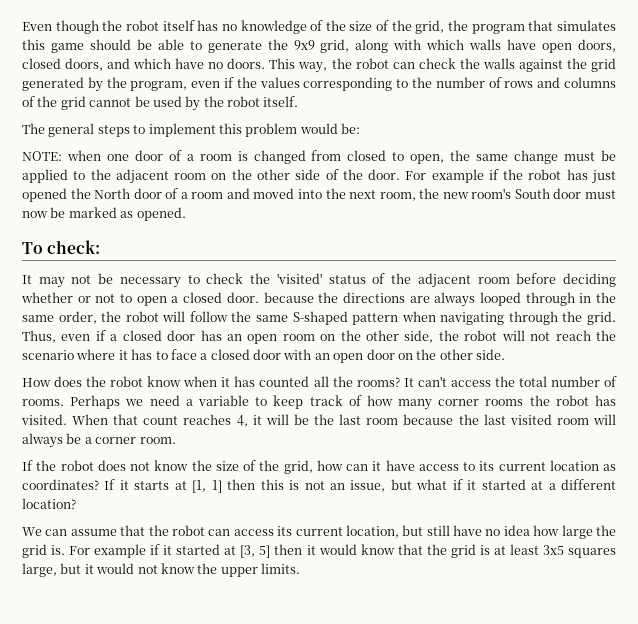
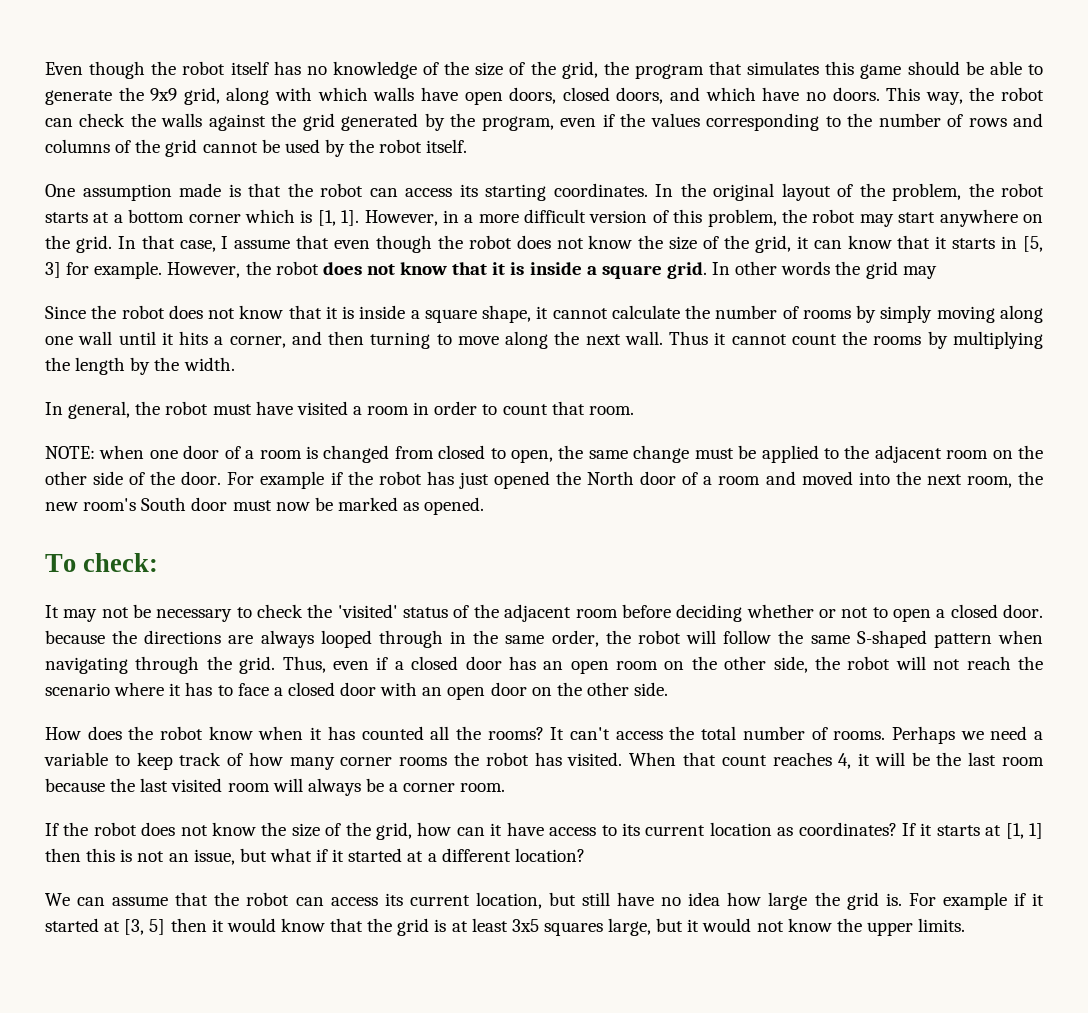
[22,123,360,137] The general steps to implement this problem would be: -> [45,183,1044,201] [45,209,1044,227] [45,235,1044,253] [45,261,937,279] [45,305,1043,323] [45,331,1043,349] [45,357,235,375] [45,401,634,419] One assumption made is that the robot can access its starting coordinates. In the original layout of the problem, the robot starts at a bottom corner which is [1, 1]. However, in a more difficult version of this problem, the robot may start anywhere on the grid. In that case, I assume that even though the robot does not know the size of the grid, it can know that it starts in [5, 3] for example. However, the robot does not know that it is inside a square grid. In other words the grid may // Since the robot does not know that it is inside a square shape, it cannot calculate the number of rooms by simply moving along one wall until it hits a corner, and then turning to move along the next wall. Thus it cannot count the rooms by multiplying the length by the width. // In general, the robot must have visited a room in order to count that room.

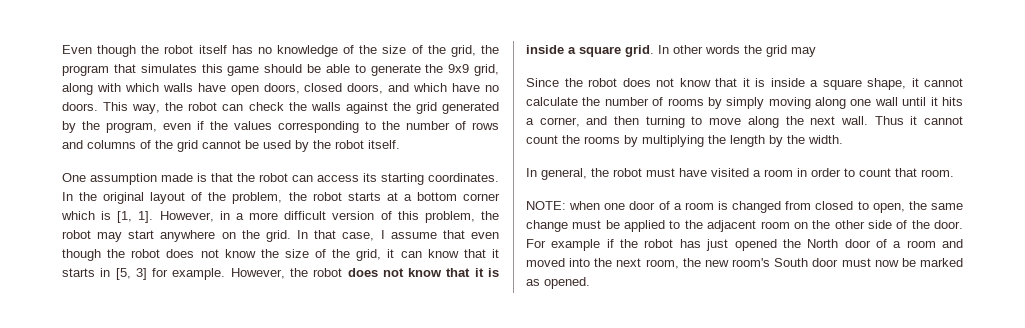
[45,553,159,572] [45,604,1043,622] [45,630,1043,648] [45,656,1044,674] [45,682,669,700] [45,726,1043,744] [44,752,1044,770] [45,778,506,796] [45,822,1043,840] [45,848,585,865] [45,892,1045,910] [45,918,966,936] // To check: // It may not be necessary to check the 'visited' status of the adjacent room before deciding whether or not to open a closed door. because the directions are always looped through in the same order, the robot will follow the same S-shaped pattern when navigating through the grid. Thus, even if a closed door has an open room on the other side, the robot will not reach the scenario where it has to face a closed door with an open door on the other side. // How does the robot know when it has counted all the rooms? It can't access the total number of rooms. Perhaps we need a variable to keep track of how many corner rooms the robot has visited. When that count reaches 4, it will be the last room because the last visited room will always be a corner room. // If the robot does not know the size of the grid, how can it have access to its current location as coordinates? If it starts at [1, 1] then this is not an issue, but what if it started at a different location? // We can assume that the robot can access its current location, but still have no idea how large the grid is. For example if it started at [3, 5] then it would know that the grid is at least 3x5 squares large, but it would not know the upper limits. -> (590, 283) none

